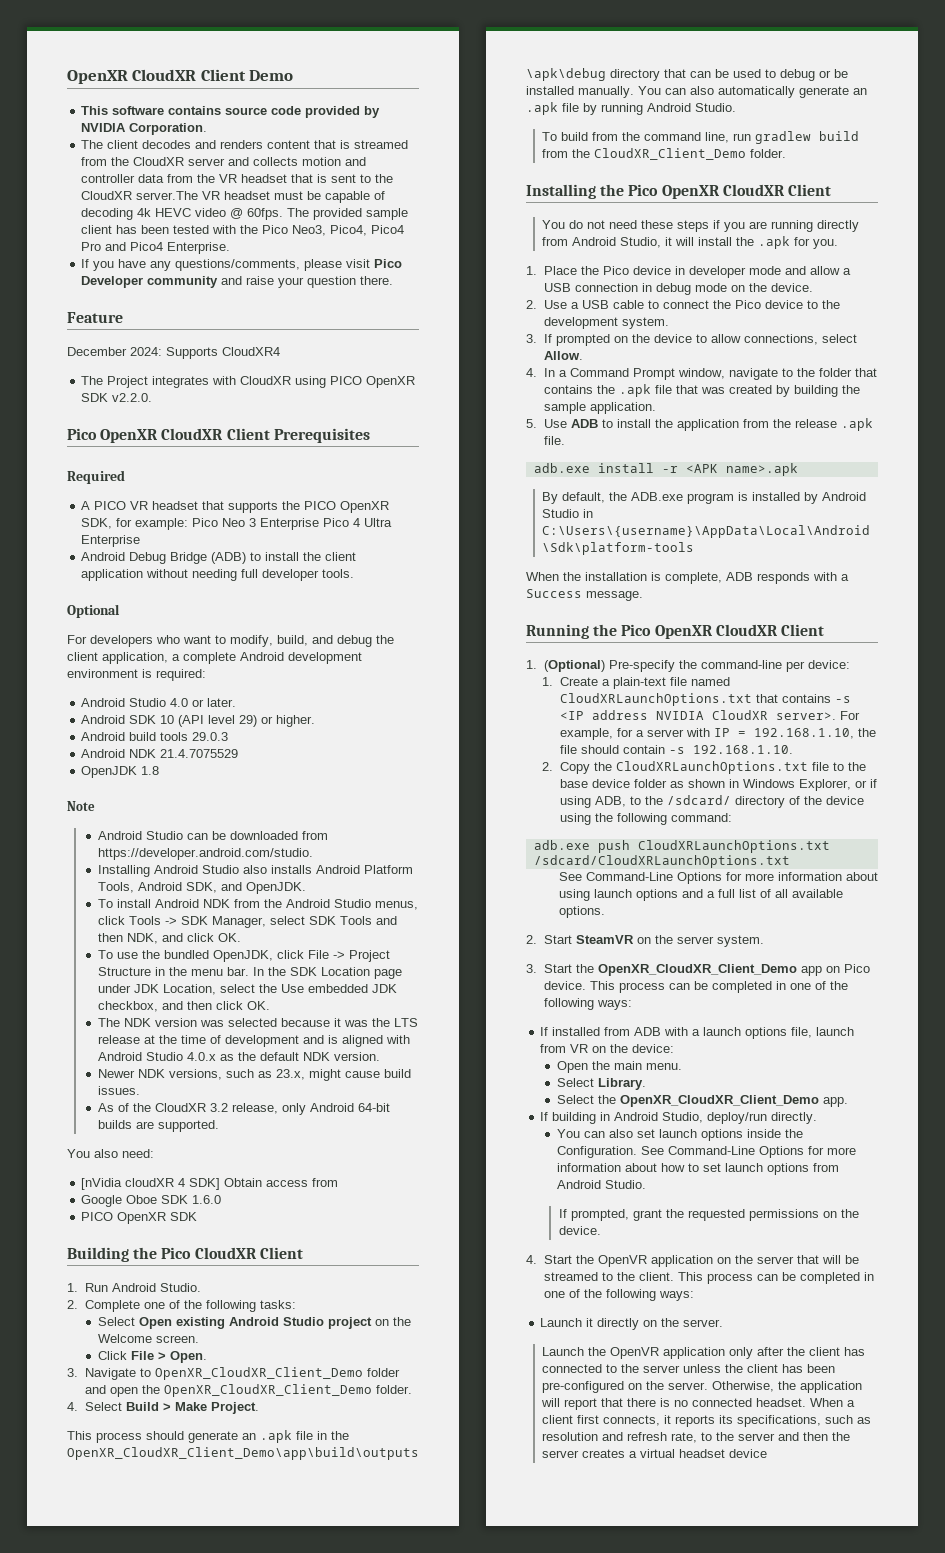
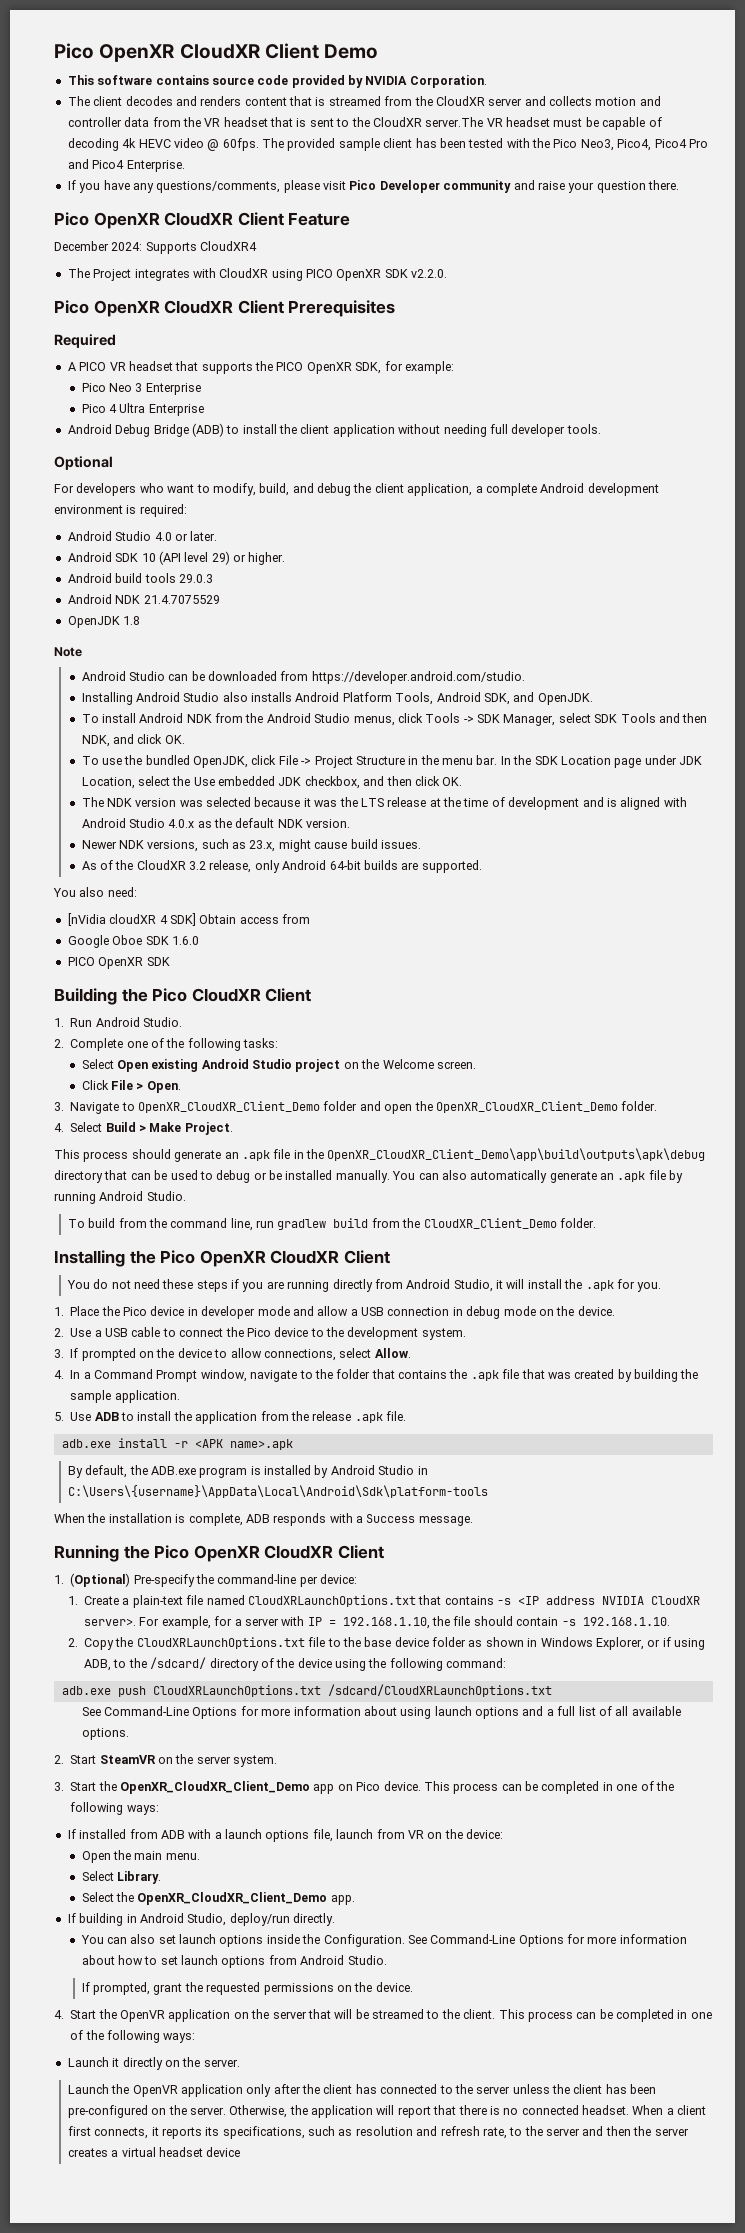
(67, 77) none -> [54,43,94,59] Pico
(394, 280) none -> [54,212,284,229] Pico OpenXR CloudXR Client
(189, 524) none -> (454, 367) //
(320, 524) none -> (201, 389) //

